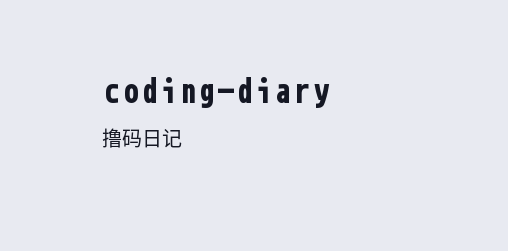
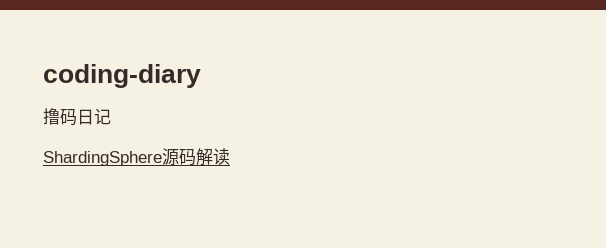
(182, 138) none -> [43,148,230,166] // ShardingSphere源码解读

